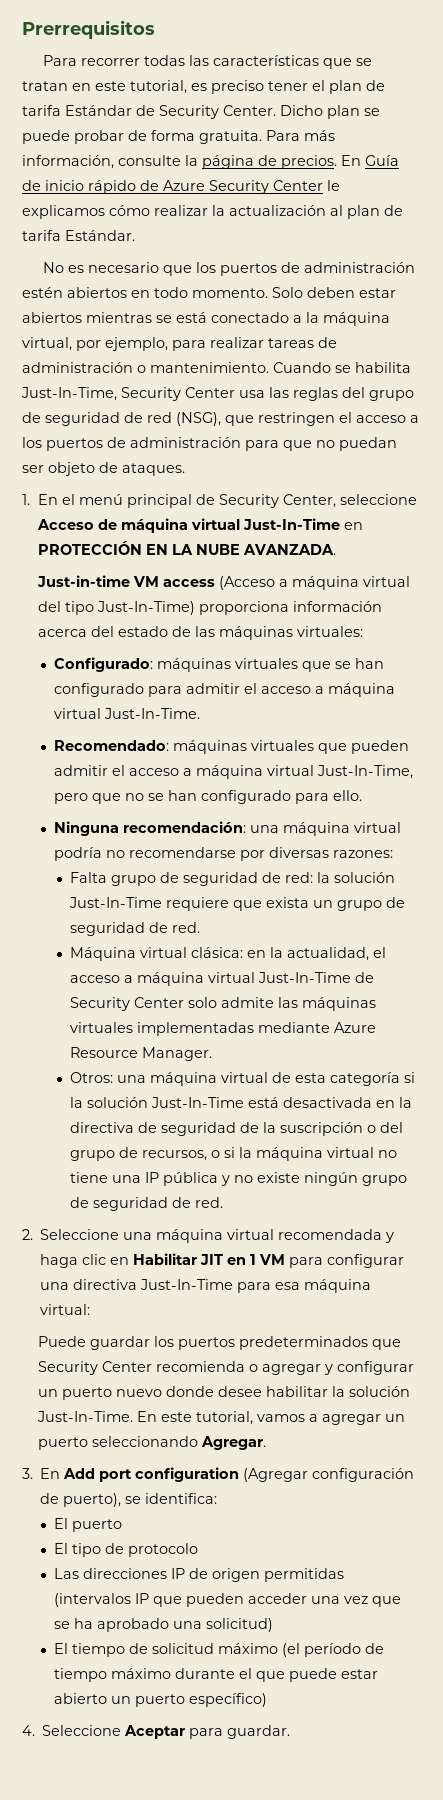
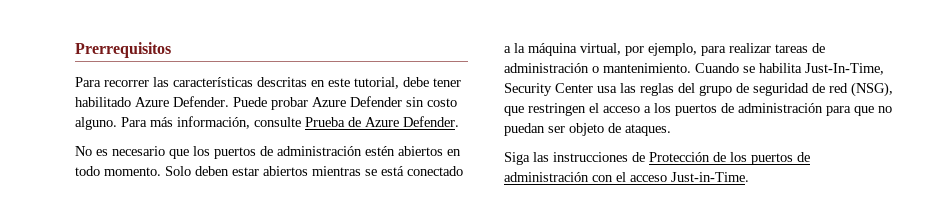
[143,55,185,66] todas -> (149, 83) none
[322,58,372,69] [22,80,385,94] [22,105,380,119] [22,130,335,144] [22,155,399,169] [22,180,340,194] [22,205,403,219] [22,230,135,241] que se tratan en este tutorial, es preciso tener el plan de tarifa Estándar de Security Center. Dicho plan se puede probar de forma gratuita. Para más información, consulte la página de precios. En Guía de inicio rápido de Azure Security Center le explicamos cómo realizar la actualización al plan de tarifa Estándar. -> [257,77,461,89] [75,96,457,110] [75,116,459,130] descritas en este tutorial, debe tener habilitado Azure Defender. Puede probar Azure Defender sin costo alguno. Para más información, consulte Prueba de Azure Defender.
[22,494,418,508] [37,518,364,533] [38,541,337,555] [37,575,411,590] [38,601,383,615] [38,626,364,640] [54,657,385,672] [54,683,396,697] [54,708,201,719] [54,740,410,754] [54,765,414,779] [54,790,363,804] [54,821,402,836] [54,847,394,861] [70,872,396,886] [69,897,406,911] [70,922,201,936] [70,947,387,961] [70,972,375,986] [70,997,377,1011] [70,1022,377,1036] [70,1047,213,1061] [70,1072,416,1086] [70,1097,413,1108] [70,1122,404,1136] [70,1147,398,1161] [70,1172,408,1186] [70,1197,224,1211] [22,1229,395,1243] [40,1253,405,1268] [40,1279,372,1293] [40,1304,91,1315] [38,1336,402,1350] [38,1361,415,1375] [38,1386,411,1400] [37,1411,406,1425] [38,1436,267,1450] [22,1467,415,1482] [40,1493,218,1507] [54,1518,123,1532] [54,1543,199,1557] [54,1568,345,1582] [54,1593,402,1607] [54,1618,274,1632] [54,1643,385,1657] [54,1668,379,1682] [54,1693,268,1707] [22,1725,291,1739] 1. En el menú principal de Security Center, seleccione Acceso de máquina virtual Just-In-Time en PROTECCIÓN EN LA NUBE AVANZADA. // Just-in-time VM access (Acceso a máquina virtual del tipo Just-In-Time) proporciona información acerca del estado de las máquinas virtuales: // Configurado: máquinas virtuales que se han configurado para admitir el acceso a máquina virtual Just-In-Time. // Recomendado: máquinas virtuales que pueden admitir el acceso a máquina virtual Just-In-Time, pero que no se han configurado para ello. // Ninguna recomendación: una máquina virtual podría no recomendarse por diversas razones: // Falta grupo de seguridad de red: la solución Just-In-Time requiere que exista un grupo de seguridad de red. // Máquina virtual clásica: en la actualidad, el acceso a máquina virtual Just-In-Time de Security Center solo admite las máquinas virtuales implementadas mediante Azure Resource Manager. // Otros: una máquina virtual de esta categoría si la solución Just-In-Time está desactivada en la directiva de seguridad de la suscripción o del grupo de recursos, o si la máquina virtual no tiene una IP pública y no existe ningún grupo de seguridad de red. // 2. Seleccione una máquina virtual recomendada y haga clic en Habilitar JIT en 1 VM para configurar una directiva Just-In-Time para esa máquina virtual: // Puede guardar los puertos predeterminados que Security Center recomienda o agregar y configurar un puerto nuevo donde desee habilitar la solución Just-In-Time. En este tutorial, vamos a agregar un puerto seleccionando Agregar. // 3. En Add port configuration (Agregar configuración de puerto), se identifica: // El puerto // El tipo de protocolo // Las direcciones IP de origen permitidas (intervalos IP que pueden acceder una vez que se ha aprobado una solicitud) // El tiempo de solicitud máximo (el período de tiempo máximo durante el que puede estar abierto un puerto específico) // 4. Seleccione Aceptar para guardar. -> [504,152,810,165] [504,172,749,182] Siga las instrucciones de Protección de los puertos de administración con el acceso Just-in-Time.

